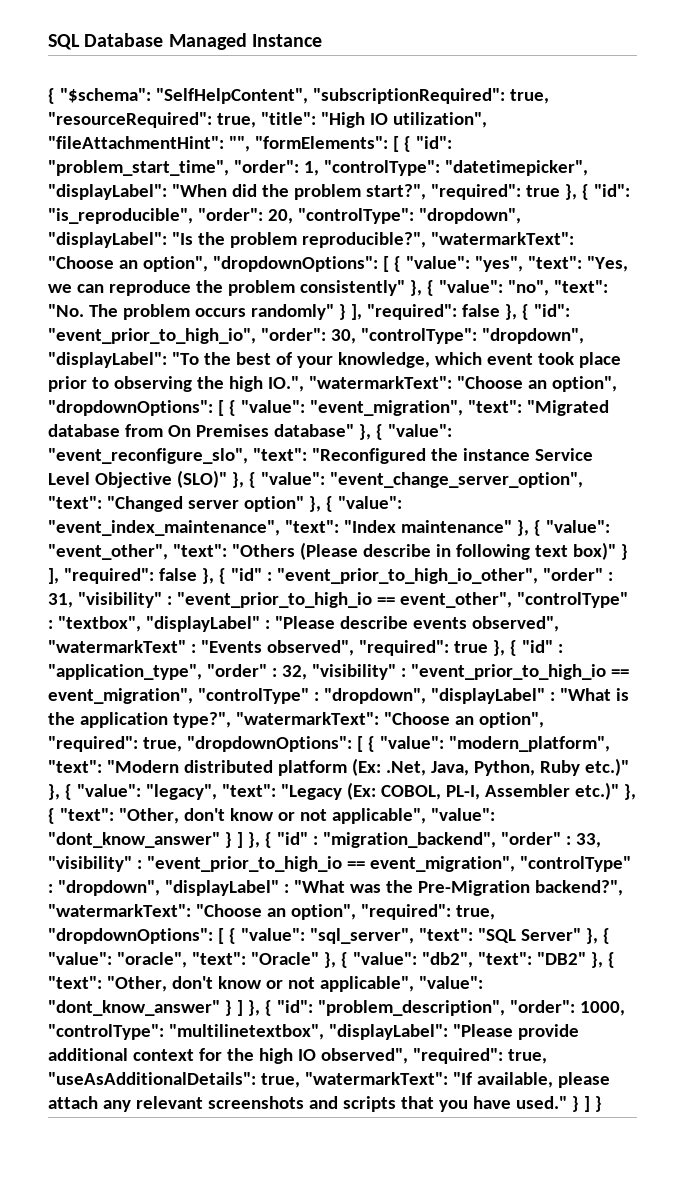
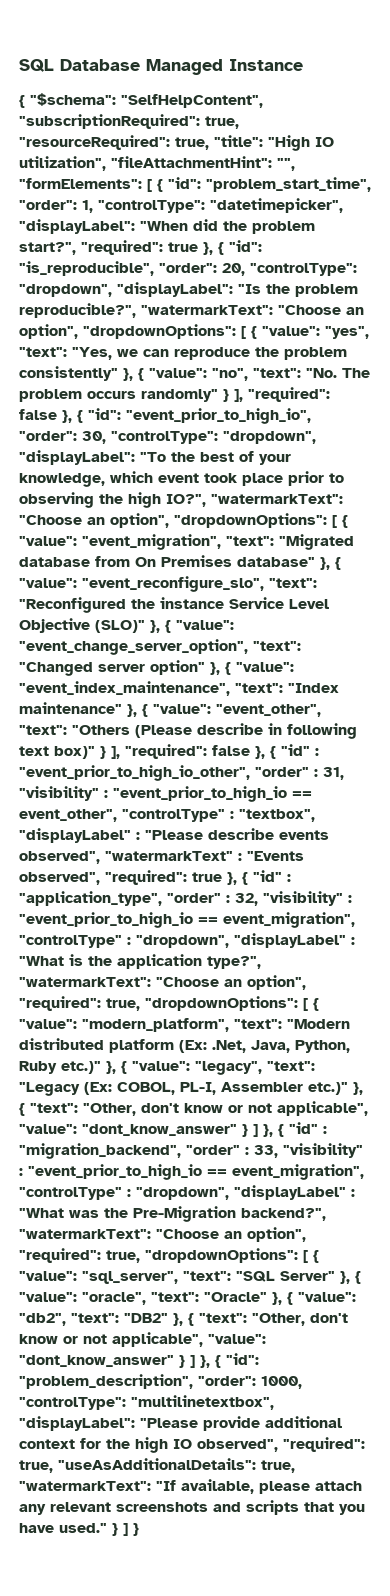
[267,376,304,392] IO.", -> [166,494,206,507] IO?",

